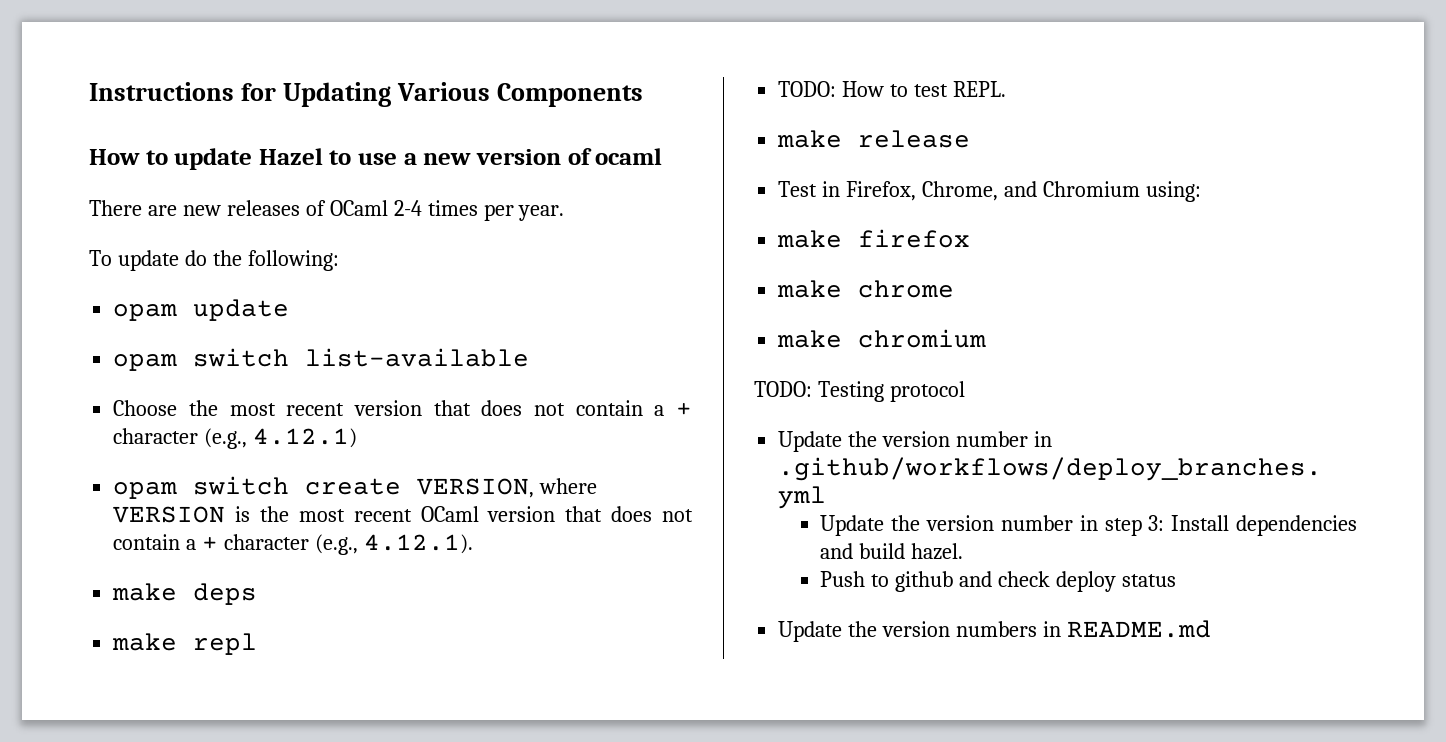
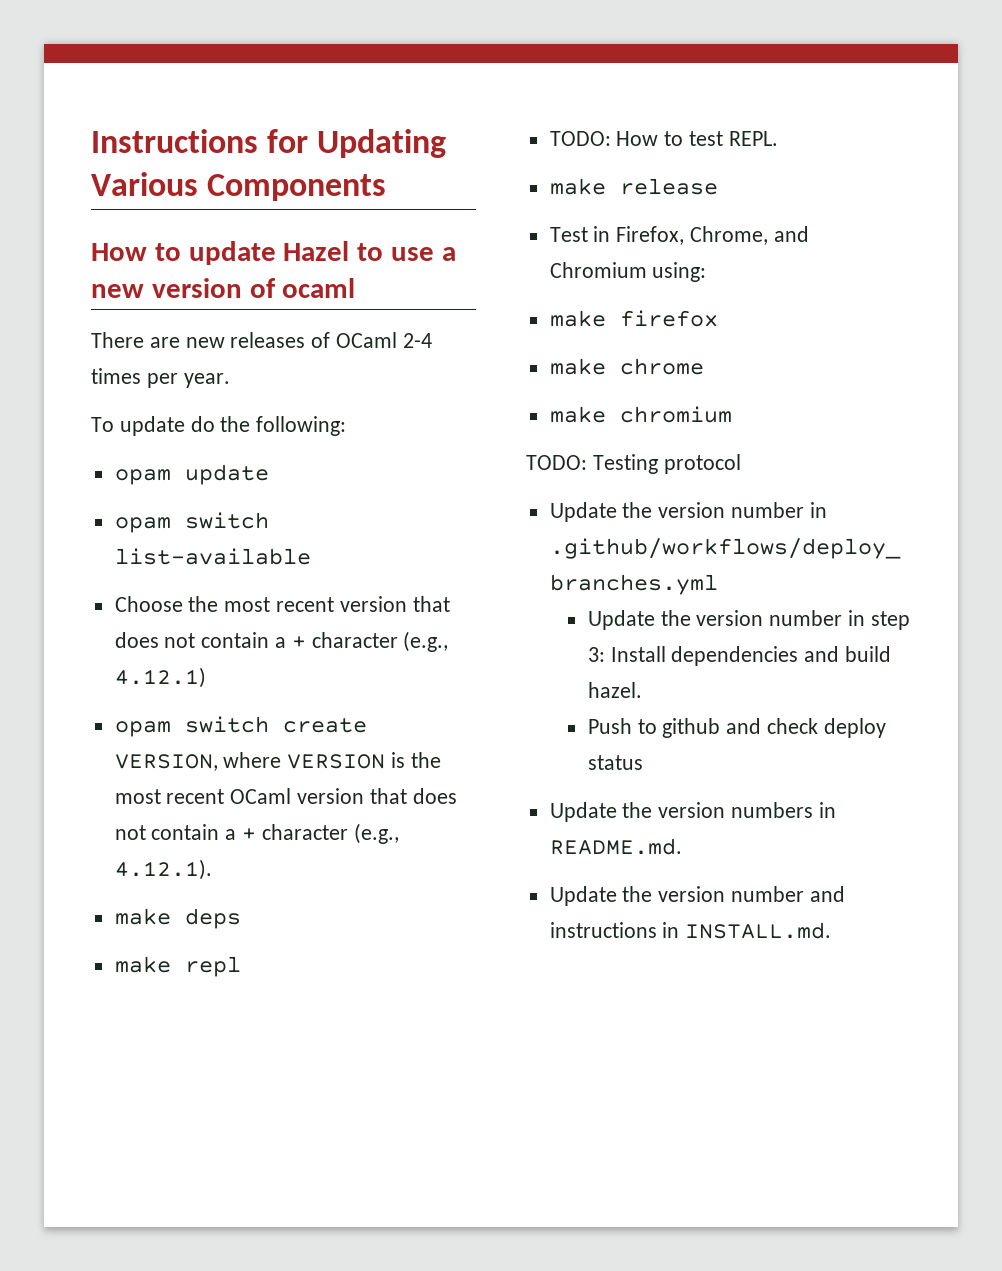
[1066,620,1211,638] README.md -> [549,838,682,855] [549,886,845,906] [549,922,832,939] README.md. // Update the version number and instructions in INSTALL.md.

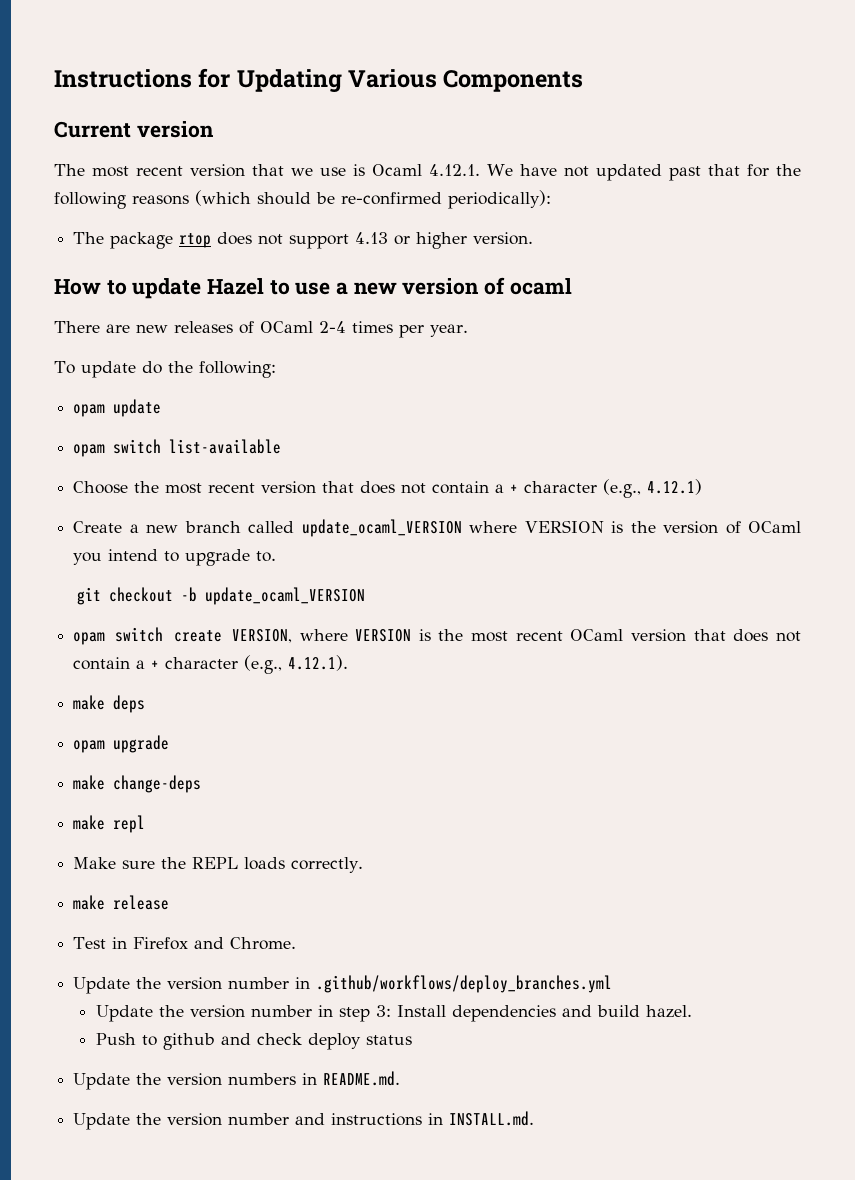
(387, 187) none -> [54,121,214,138] [54,164,802,181] [54,190,551,209] [73,232,534,249] // Current version // The most recent version that we use is Ocaml 4.12.1. We have not updated past that for the following reasons (which should be re-confirmed periodically): // The package rtop does not support 4.13 or higher version.
(206, 677) none -> [73,519,801,537] [73,549,277,566] [76,587,365,605] // Create a new branch called update_ocaml_VERSION where VERSION is the version of OCaml you intend to upgrade to. // git checkout -b update_ocaml_VERSION
[114,956,241,977] [549,131,778,146] [549,178,718,195] [549,226,809,245] [549,262,707,282] [549,310,718,327] [549,358,704,375] [549,406,732,423] [526,454,741,474] make repl // TODO: How to test REPL. // make release // Test in Firefox, Chrome, and Chromium using: // make firefox // make chrome // make chromium // TODO: Testing protocol -> [73,735,170,753] [73,775,202,793] [73,815,146,833] [73,857,364,873] [73,895,170,910] [73,937,297,950] opam upgrade // make change-deps // make repl // Make sure the REPL loads correctly. // make release // Test in Firefox and Chrome.

